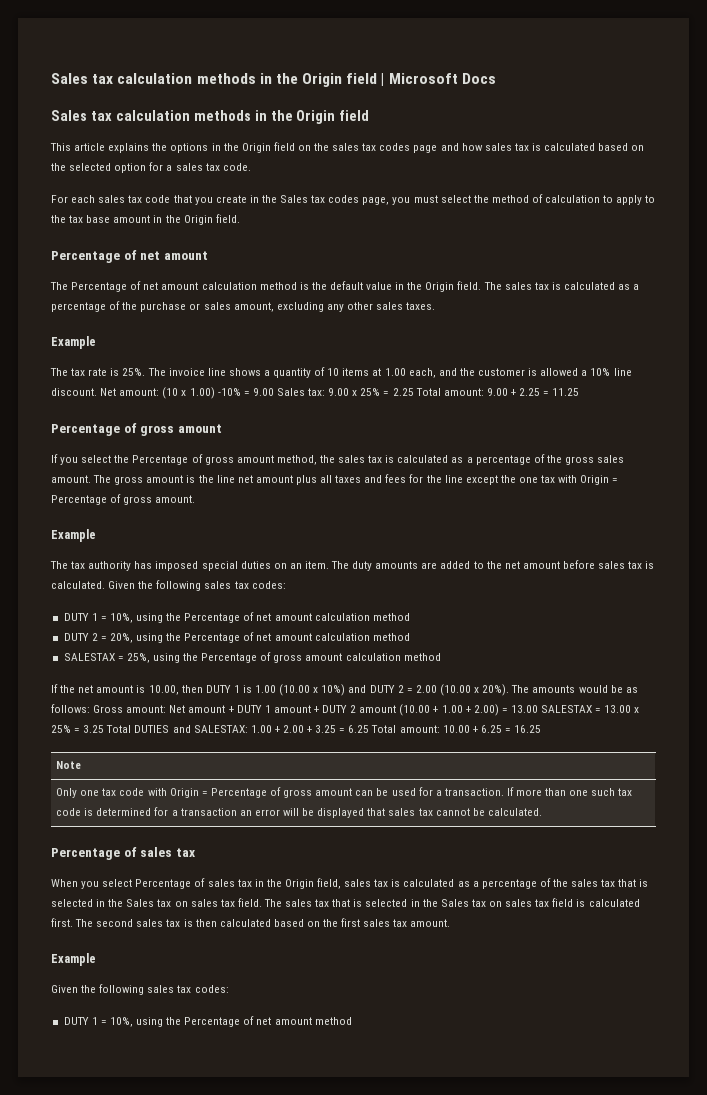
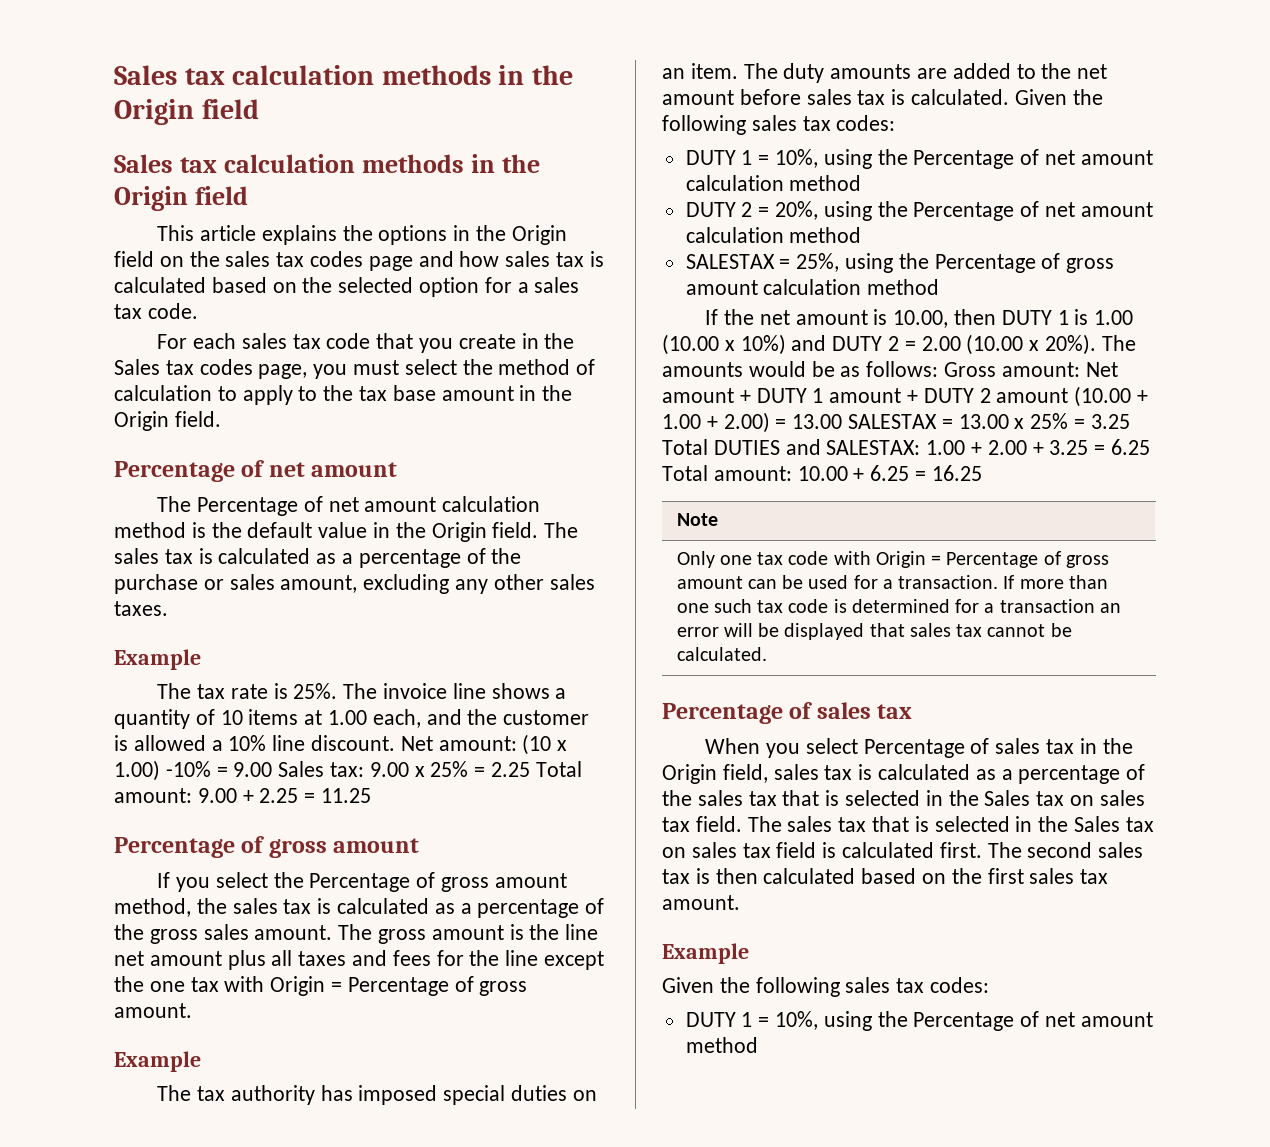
[51,73,496,87] Sales tax calculation methods in the Origin field | Microsoft Docs -> [114,65,573,85] [114,99,259,125] Sales tax calculation methods in the Origin field

